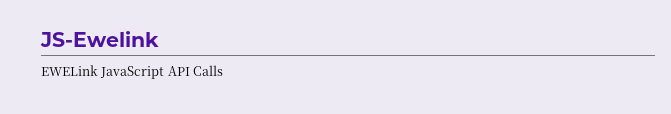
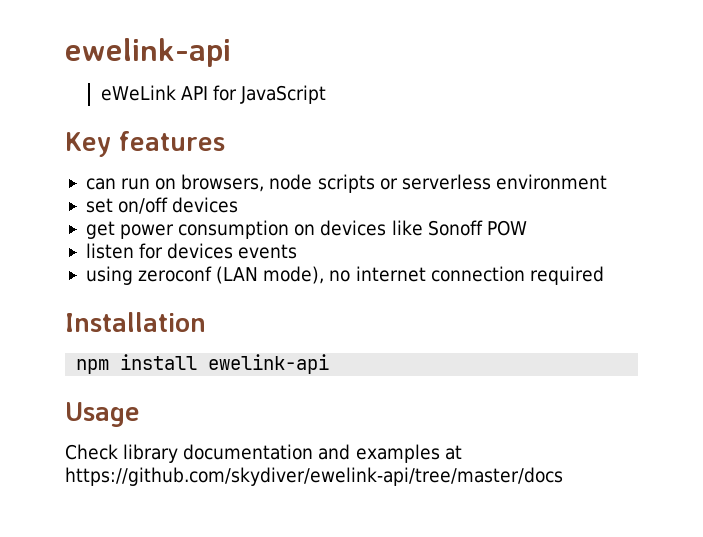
[40,31,159,47] [41,65,224,79] JS-Ewelink // EWELink JavaScript API Calls -> [65,38,231,67] [100,85,327,104] [65,131,225,157] [85,174,607,193] [85,197,239,214] [85,220,527,239] [85,243,298,259] [85,266,604,285] [65,312,206,332] [76,354,330,374] [65,402,140,427] [65,444,462,463] [65,467,563,486] ewelink-api // eWeLink API for JavaScript // Key features // can run on browsers, node scripts or serverless environment // set on/off devices // get power consumption on devices like Sonoff POW // listen for devices events // using zeroconf (LAN mode), no internet connection required // Installation // npm install ewelink-api // Usage // Check library documentation and examples at https://github.com/skydiver/ewelink-api/tree/master/docs

